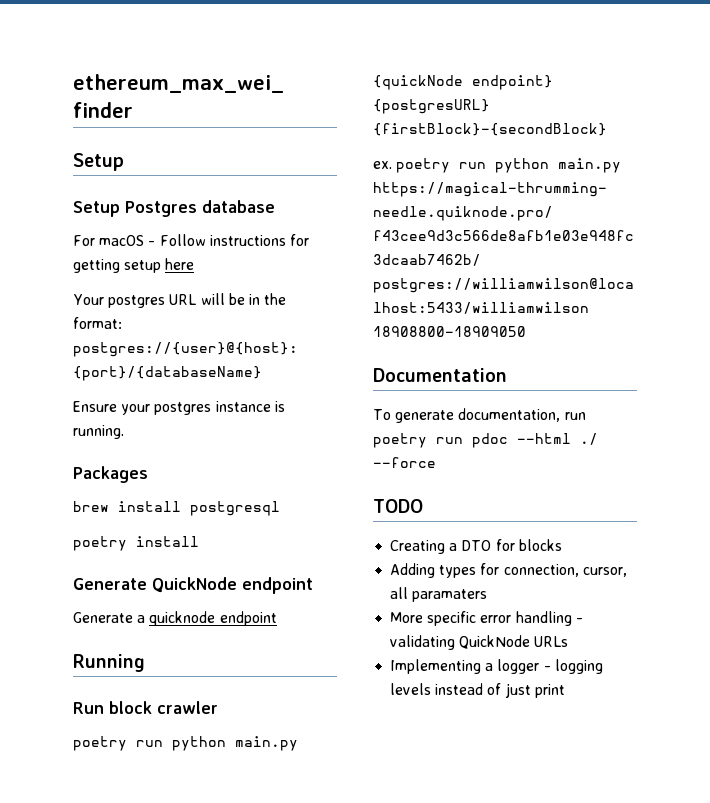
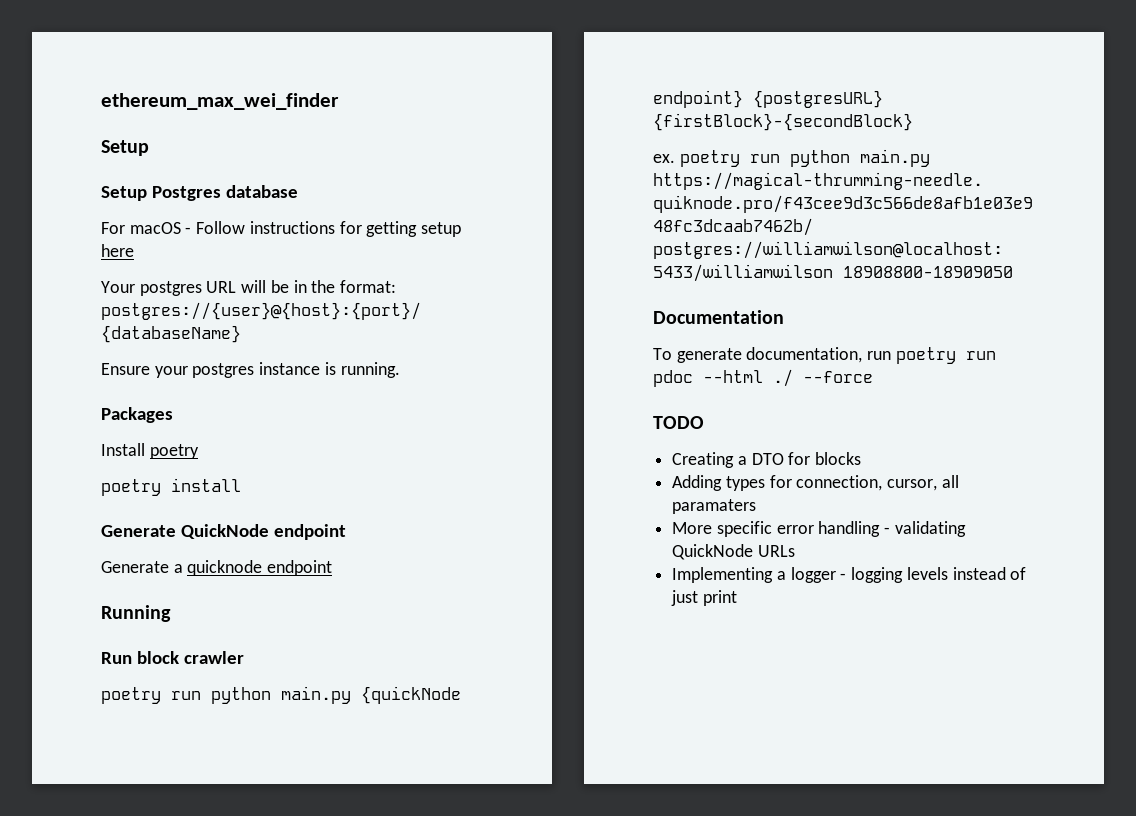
[73,501,280,516] brew install postgresql -> [101,443,199,459] Install poetry

